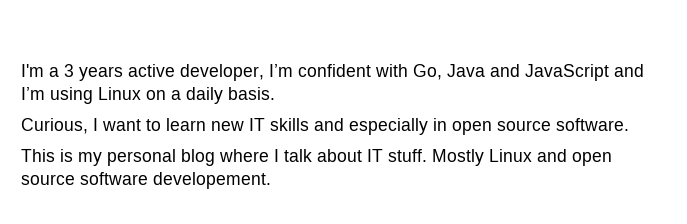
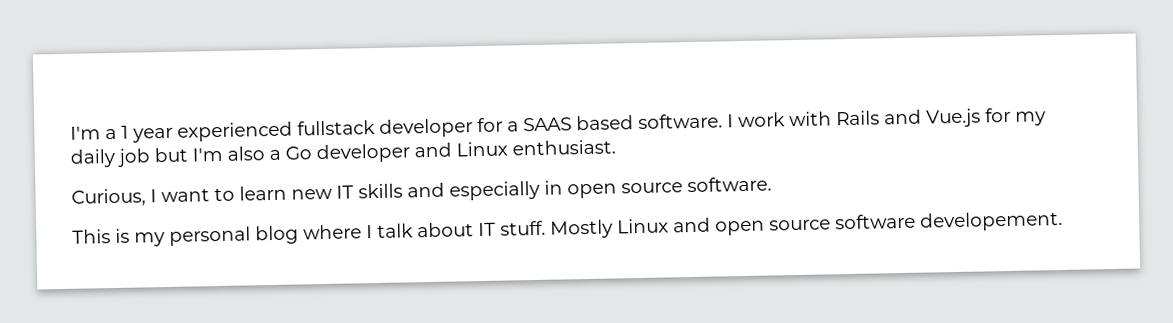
[64,64,644,81] [21,87,275,104] 3 years active developer, I’m confident with Go, Java and JavaScript and I’m using Linux on a daily basis. -> [121,107,1046,143] [70,139,616,168] 1 year experienced fullstack developer for a SAAS based software. I work with Rails and Vue.js for my daily job but I'm also a Go developer and Linux enthusiast.

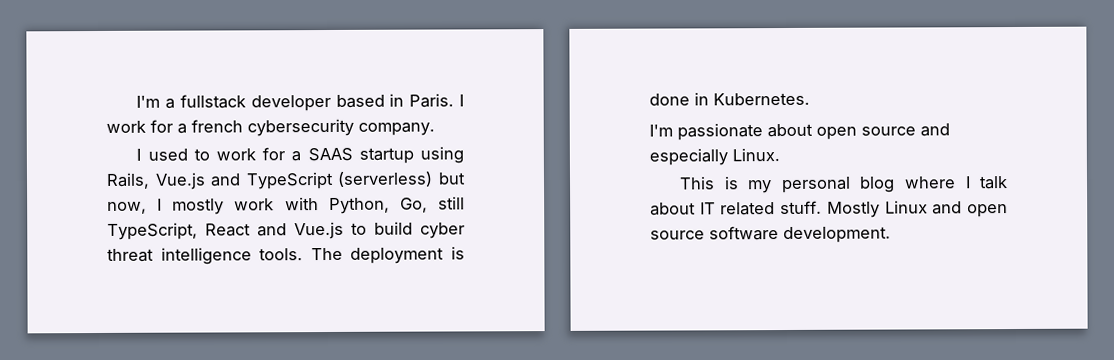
[121,107,1046,143] [70,139,616,168] [71,176,772,207] 1 year experienced fullstack developer for a SAAS based software. I work with Rails and Vue.js for my daily job but I'm also a Go developer and Linux enthusiast. // Curious, I want to learn new IT skills and especially in open source software. -> [180,93,464,112] [106,118,435,137] [136,146,464,164] [106,171,466,190] [107,196,465,215] [107,221,465,240] [107,246,465,265] [649,92,810,106] [649,123,950,141] [649,148,780,166] fullstack developer based in Paris. I work for a french cybersecurity company. // I used to work for a SAAS startup using Rails, Vue.js and TypeScript (serverless) but now, I mostly work with Python, Go, still TypeScript, React and Vue.js to build cyber threat intelligence tools. The deployment is done in Kubernetes. // I'm passionate about open source and especially Linux.
(496, 229) none -> [720,202,776,216] related
[920,210,1063,232] developement. -> [783,226,891,244] development.

